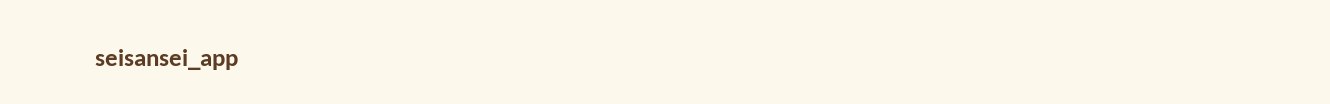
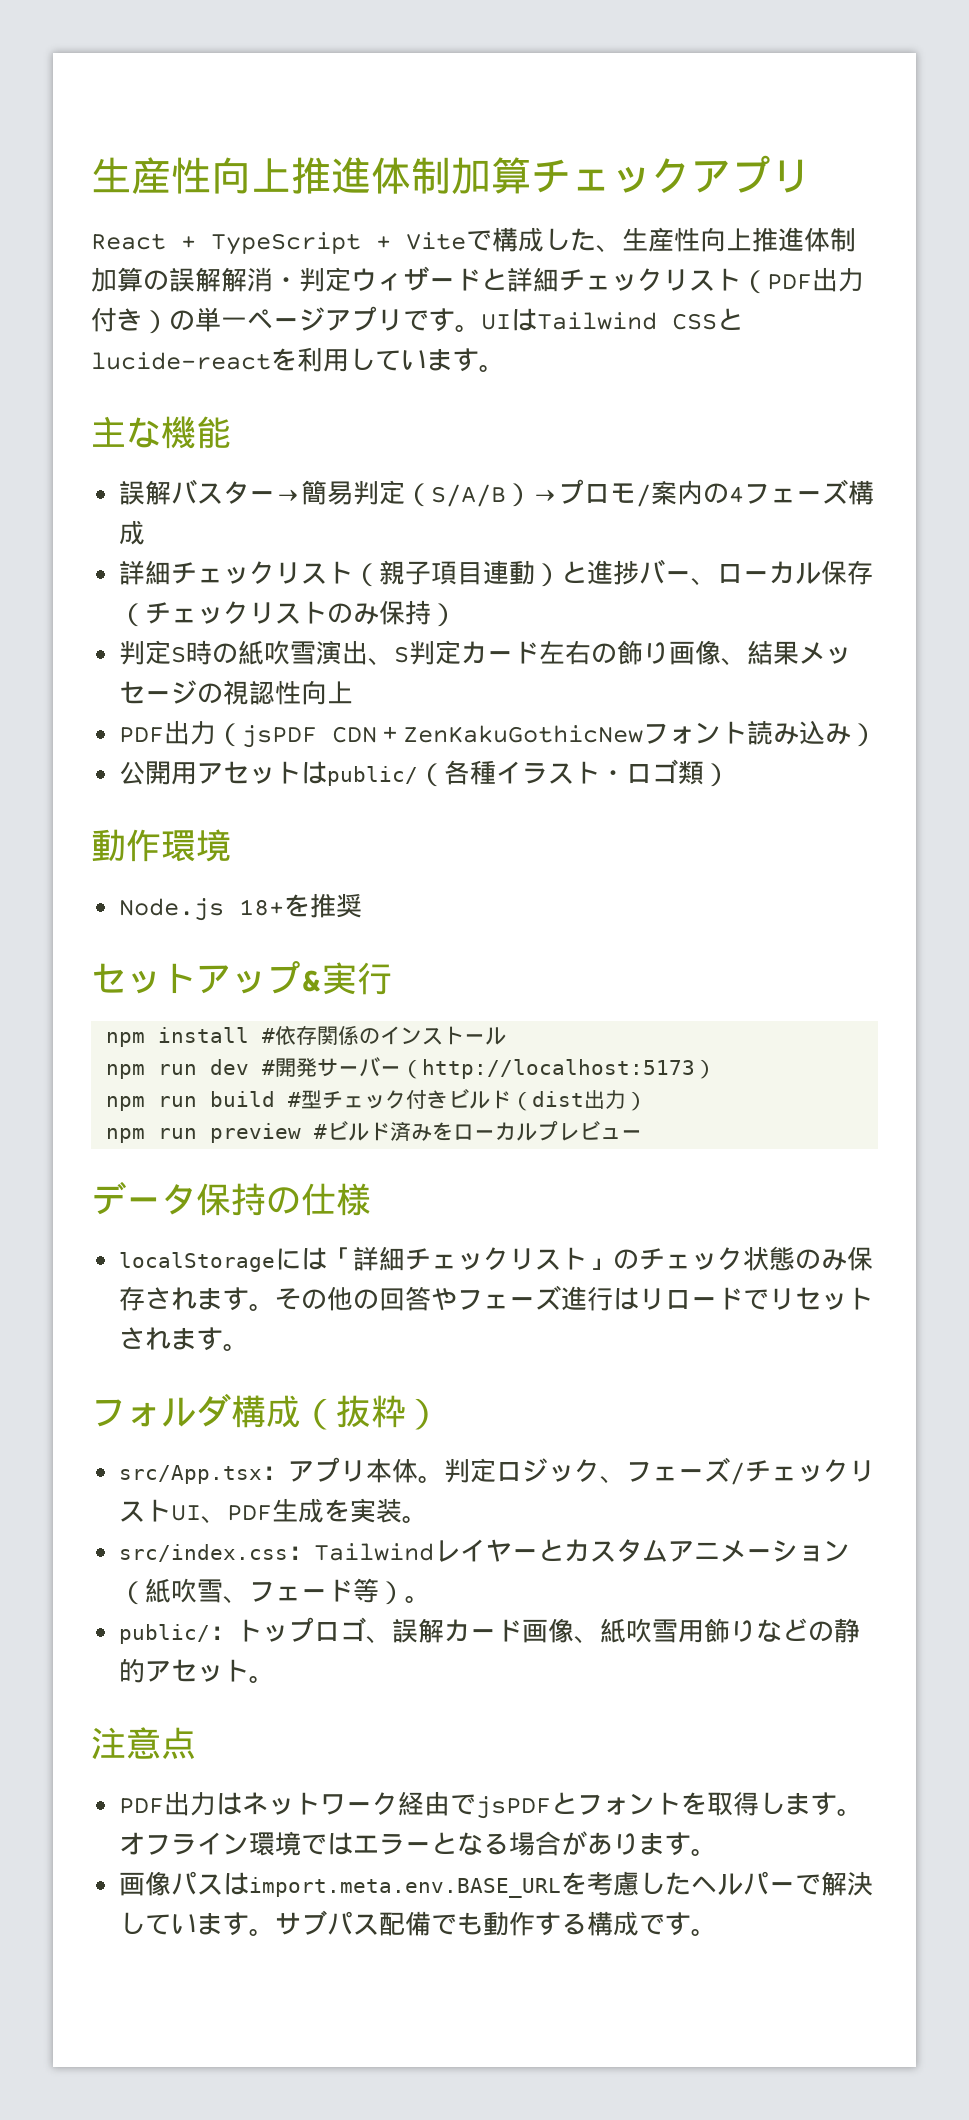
[95,49,238,70] seisansei_app -> [91,155,811,195] [91,227,856,255] [91,266,864,294] [91,306,743,334] [91,347,505,372] [91,416,231,449] [119,479,875,507] [119,520,146,545] [119,559,874,587] [119,600,458,627] [119,640,852,666] [119,680,354,705] [119,720,878,748] [119,759,731,787] [91,829,231,862] [119,893,363,921] [91,961,392,995] [106,1025,507,1047] [106,1057,717,1079] [106,1089,648,1111] [106,1121,643,1143] [91,1181,371,1216] [119,1246,874,1272] [119,1285,874,1311] [119,1327,250,1351] [91,1393,441,1430] [119,1457,876,1485] [119,1498,429,1524] [119,1539,851,1562] [119,1578,432,1605] [119,1617,861,1644] [119,1658,276,1683] [91,1727,196,1760] [119,1791,864,1819] [119,1831,718,1856] [119,1871,874,1898] [119,1910,718,1936] 生産性向上推進体制加算チェックアプリ // React + TypeScript + Viteで構成した、生産性向上推進体制加算の誤解解消・判定ウィザードと詳細チェックリスト（PDF出力付き）の単一ページアプリです。UIはTailwind CSSとlucide-reactを利用しています。 // 主な機能 // 誤解バスター→簡易判定（S/A/B）→プロモ/案内の4フェーズ構成 // 詳細チェックリスト（親子項目連動）と進捗バー、ローカル保存（チェックリストのみ保持） // 判定S時の紙吹雪演出、S判定カード左右の飾り画像、結果メッセージの視認性向上 // PDF出力（jsPDF CDN＋ZenKakuGothicNewフォント読み込み） // 公開用アセットはpublic/（各種イラスト・ロゴ類） // 動作環境 // Node.js 18+を推奨 // セットアップ&実行 // npm install #依存関係のインストール // npm run dev #開発サーバー（http://localhost:5173） // npm run build #型チェック付きビルド（dist出力） // npm run preview #ビルド済みをローカルプレビュー // データ保持の仕様 // localStorageには「詳細チェックリスト」のチェック状態のみ保存されます。その他の回答やフェーズ進行はリロードでリセットされます。 // フォルダ構成（抜粋） // src/App.tsx：アプリ本体。判定ロジック、フェーズ/チェックリストUI、PDF生成を実装。 // src/index.css：Tailwindレイヤーとカスタムアニメーション（紙吹雪、フェード等）。 // public/：トップロゴ、誤解カード画像、紙吹雪用飾りなどの静的アセット。 // 注意点 // PDF出力はネットワーク経由でjsPDFとフォントを取得します。オフライン環境ではエラーとなる場合があります。 // 画像パスはimport.meta.env.BASE_URLを考慮したヘルパーで解決しています。サブパス配備でも動作する構成です。

